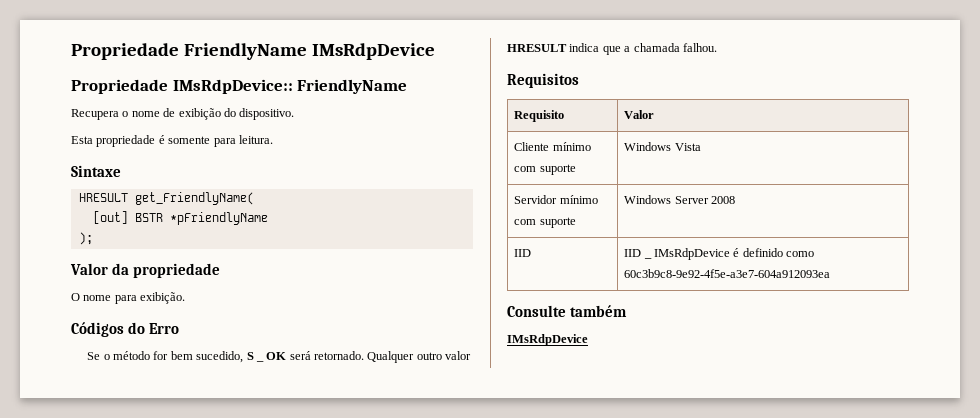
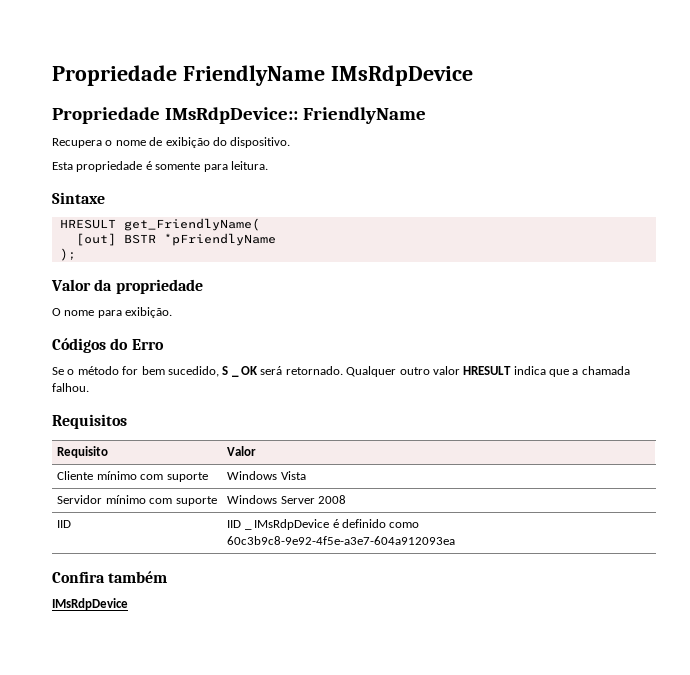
[507,305,566,317] Consulte -> [52,571,105,583] Confira

